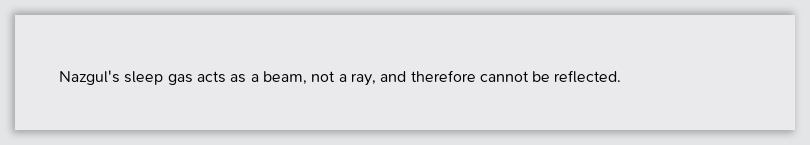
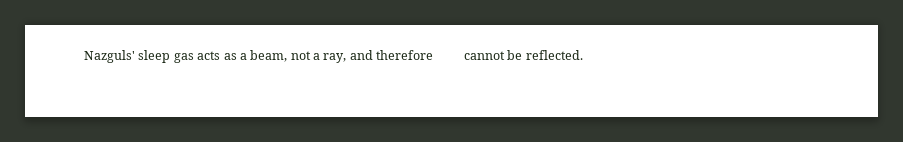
[59,70,120,85] Nazgul's -> [84,50,135,63] Nazguls'

